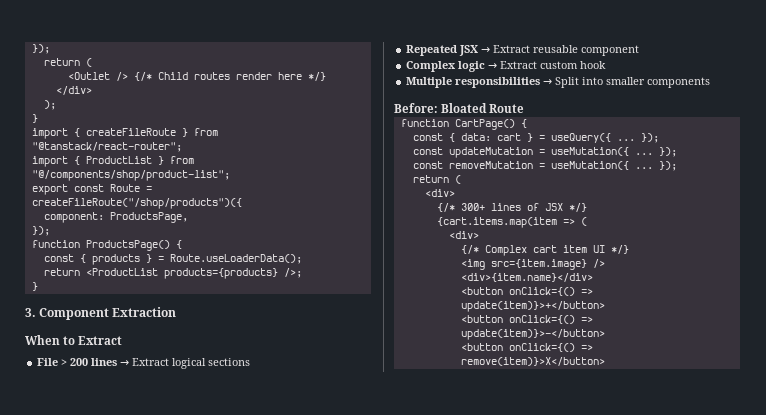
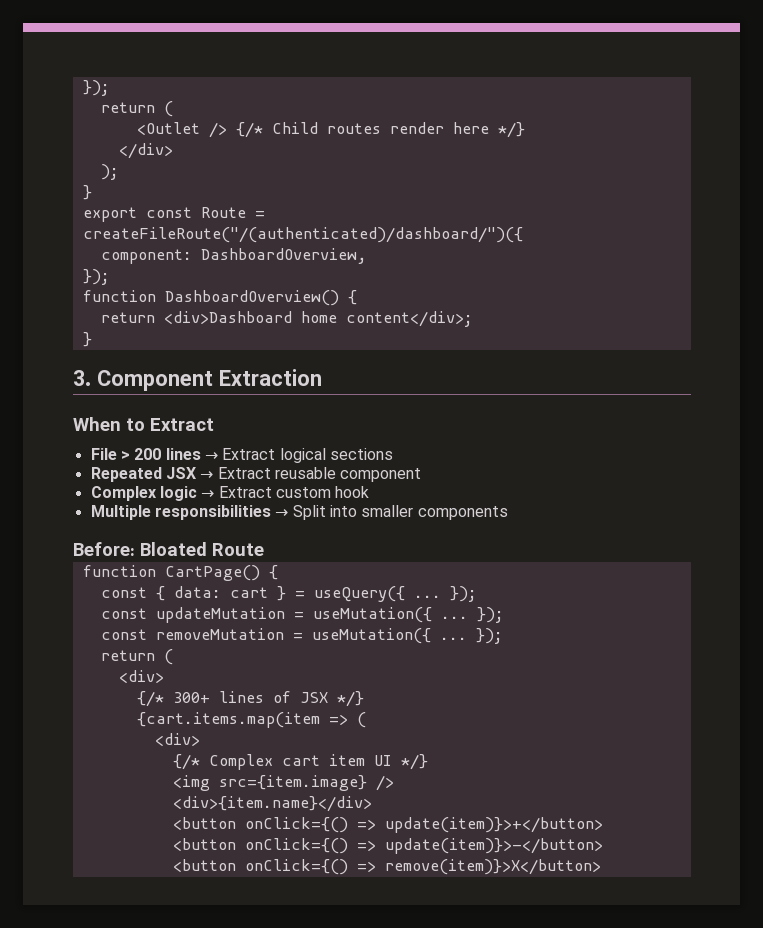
[31,128,218,139] [31,142,182,152] [31,156,194,167] [31,170,230,181] // import { createFileRoute } from "@tanstack/react-router"; // import { ProductList } from "@/components/shop/product-list"; -> (92, 192) none
[31,198,242,209] createFileRoute("/shop/products")({ -> [82,227,523,243] createFileRoute("/(authenticated)/dashboard/")({
[109,212,188,223] ProductsPage, -> [200,248,367,264] DashboardOverview,
[85,240,182,251] [43,254,302,265] [43,268,302,279] ProductsPage() { // const { products } = Route.useLoaderData(); // return <ProductList products={products} />; -> [164,290,357,306] [100,311,473,327] DashboardOverview() { // return <div>Dashboard home content</div>;

